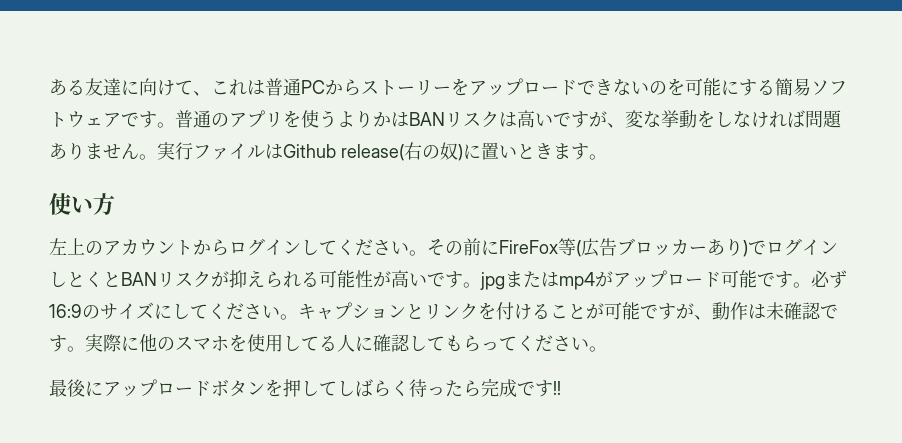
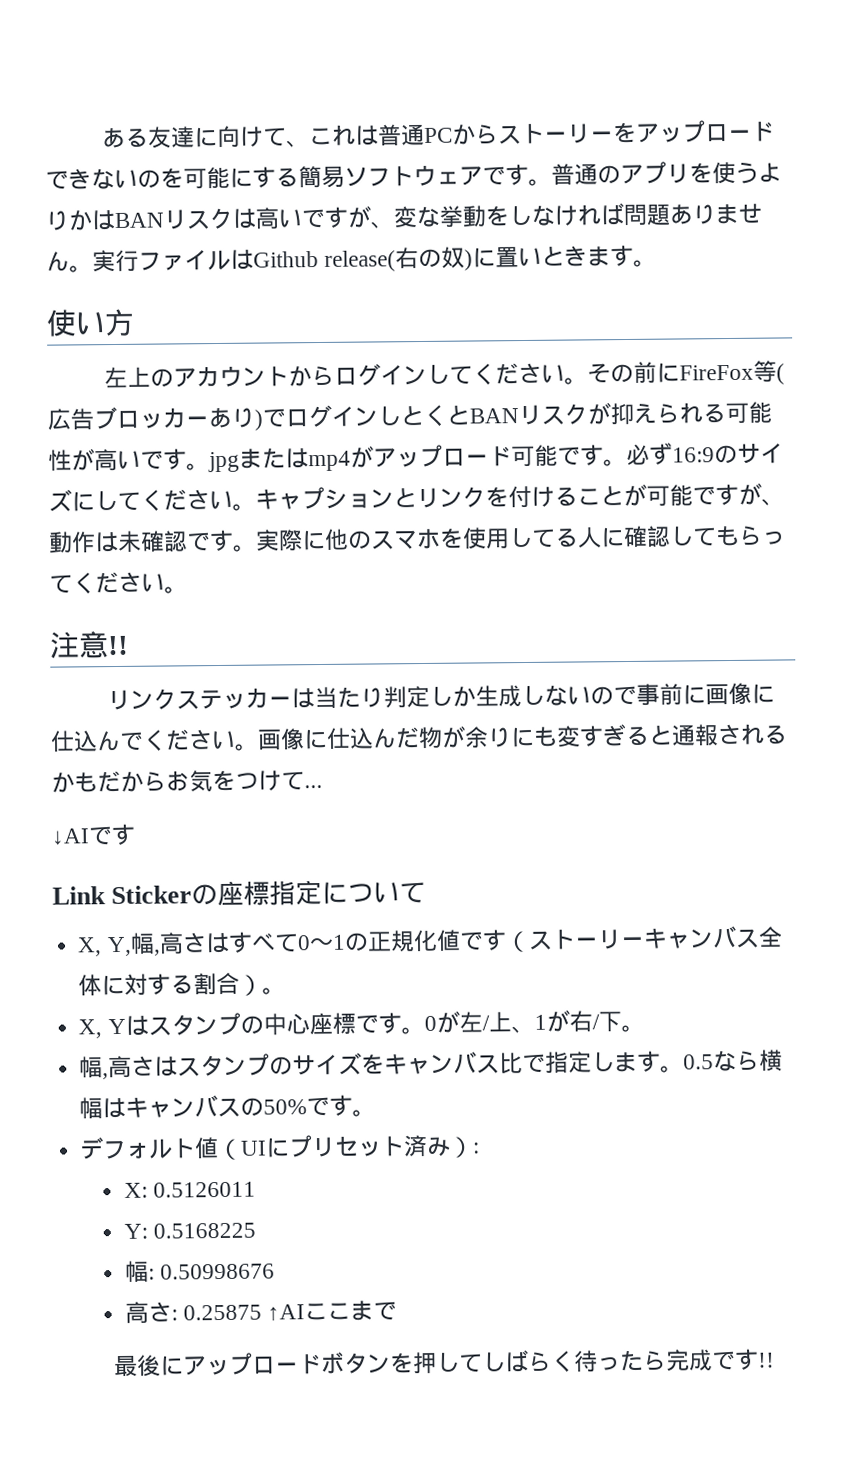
(607, 349) none -> [49,631,129,659] [107,682,776,711] [50,723,788,753] [51,769,323,793] [51,823,136,846] [52,879,427,907] [77,925,783,957] [78,972,287,997] [78,1009,645,1039] [79,1049,784,1080] [79,1094,377,1120] [79,1134,481,1161] [123,1181,257,1198] [123,1222,257,1239] [124,1260,276,1283] [124,1300,398,1324] // 注意!! // リンクステッカーは当たり判定しか生成しないので事前に画像に仕込んでください。画像に仕込んだ物が余りにも変すぎると通報されるかもだからお気をつけて... // ↓AIです // Link Stickerの座標指定について // X, Y,幅,高さはすべて0〜1の正規化値です（ストーリーキャンバス全体に対する割合）。 // X, Yはスタンプの中心座標です。0が左/上、1が右/下。 // 幅,高さはスタンプのサイズをキャンバス比で指定します。0.5なら横幅はキャンバスの50%です。 // デフォルト値（UIにプリセット済み）: // X: 0.5126011 // Y: 0.5168225 // 幅: 0.50998676 // 高さ: 0.25875 ↑AIここまで

